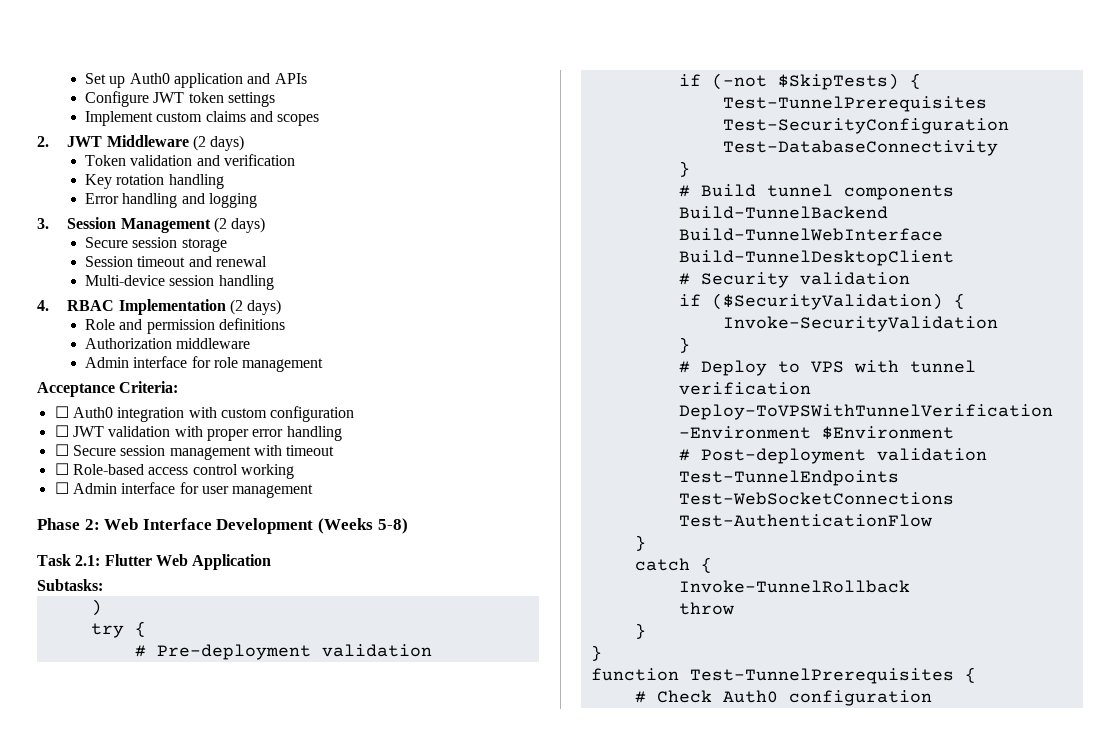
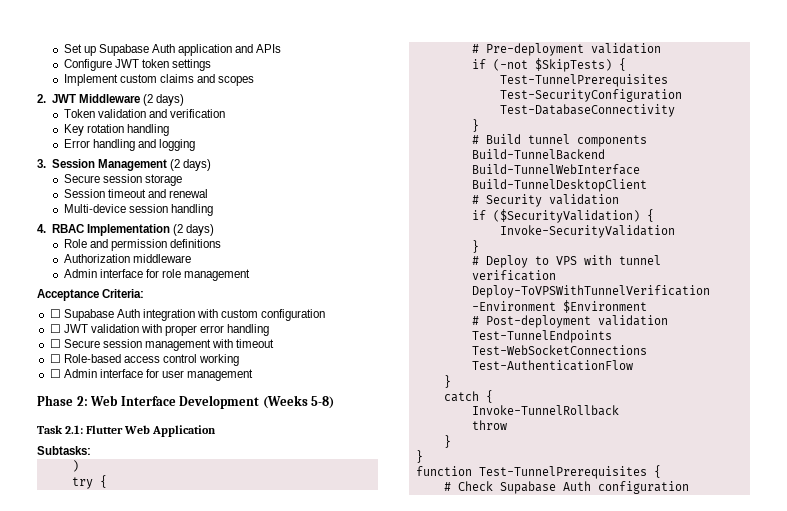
[129,73,170,84] Auth0 -> [99,44,176,56] Supabase Auth
[72,407,113,418] Auth0 -> [63,309,140,321] Supabase Auth
[722,690,778,703] Auth0 -> [499,481,591,494] Supabase Auth

